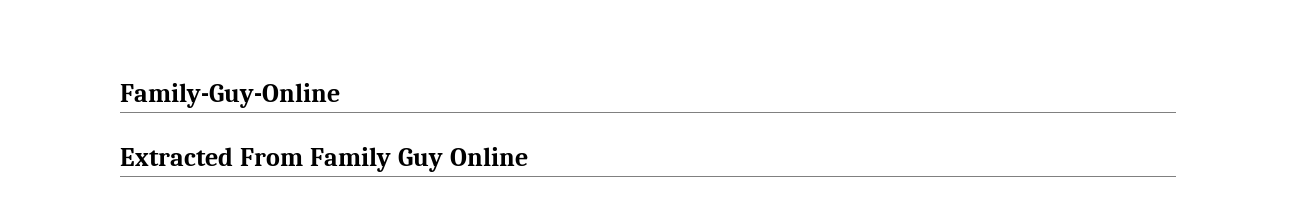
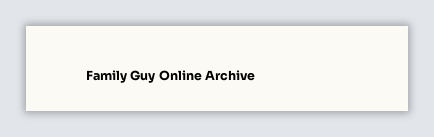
[120,83,340,108] [120,147,303,166] Family-Guy-Online // Extracted From -> (86, 76) none
(528, 156) none -> [205,70,256,81] Archive

